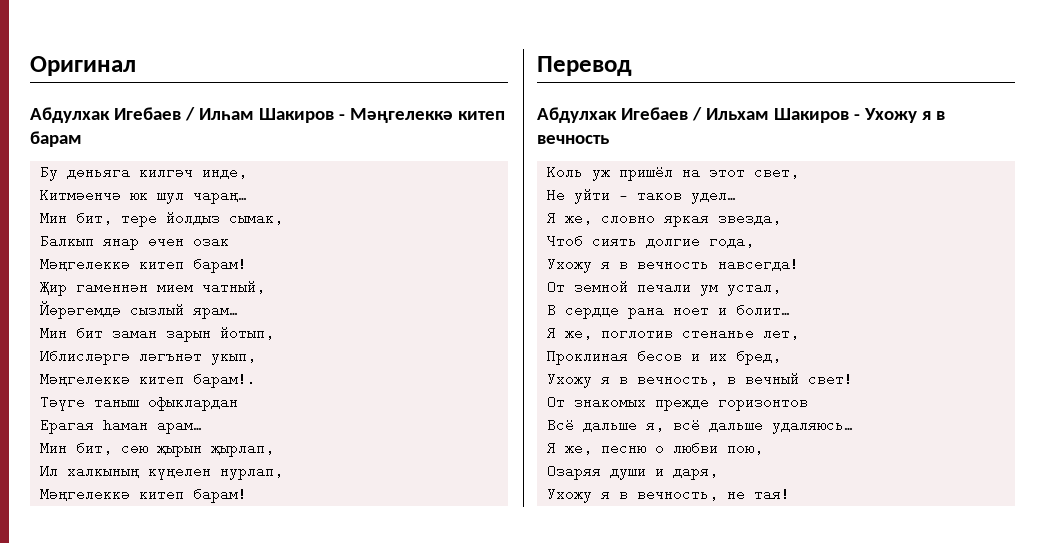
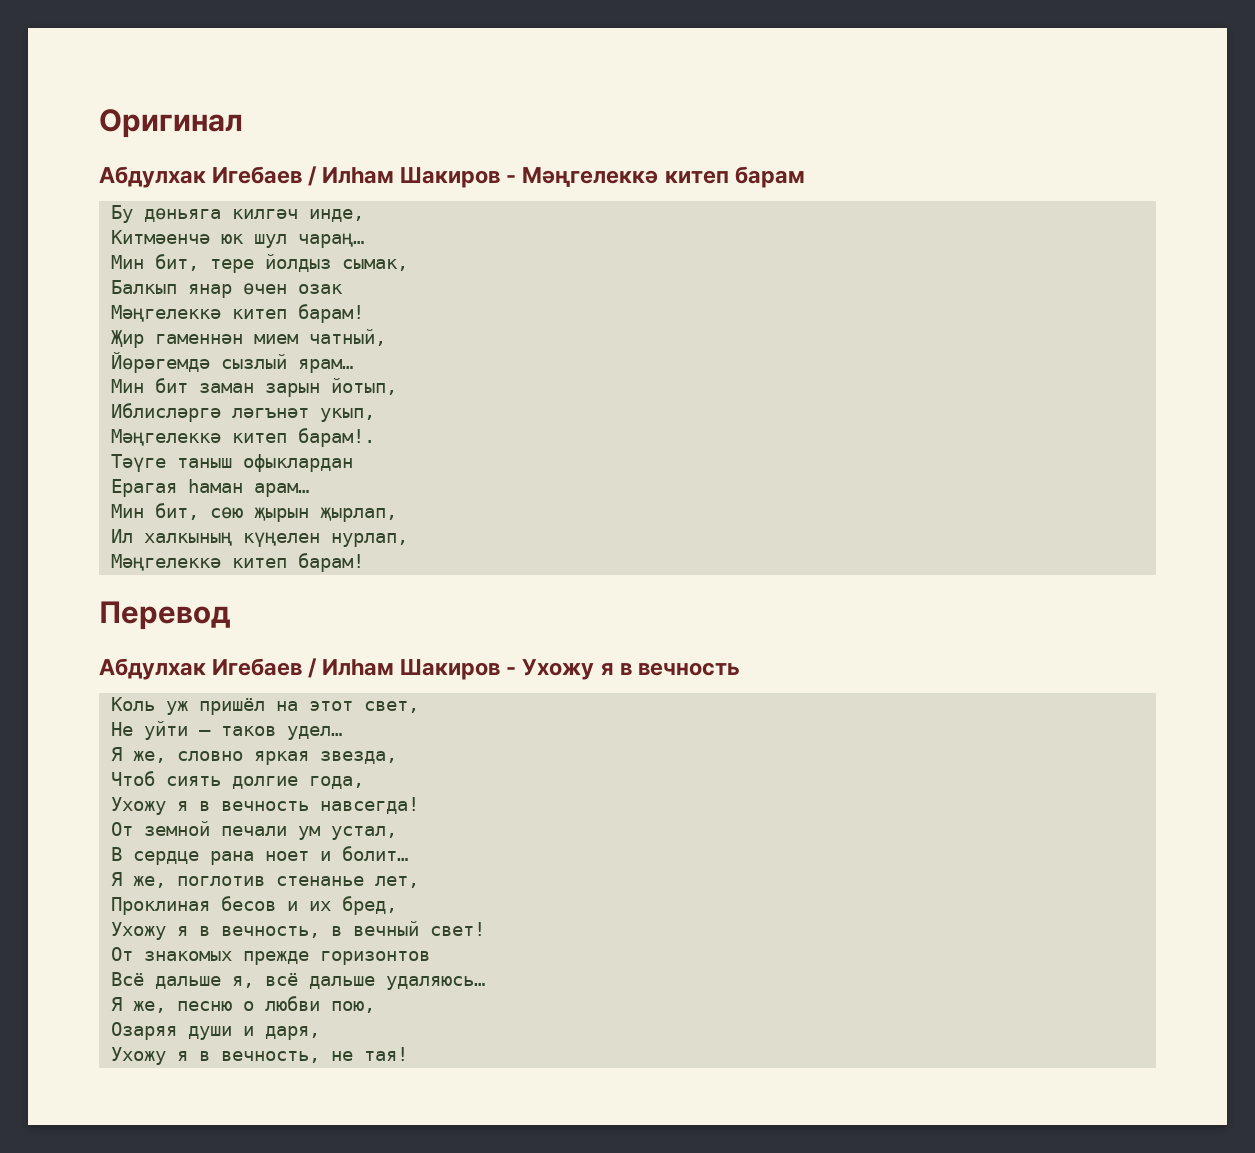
[705,108,769,120] Ильхам -> [322,659,395,676] Илһам

